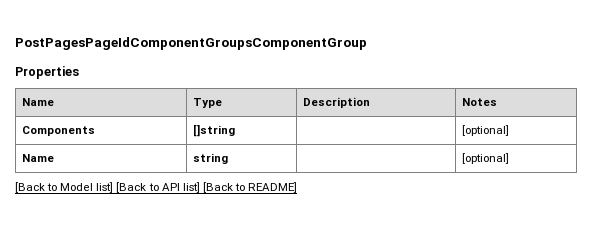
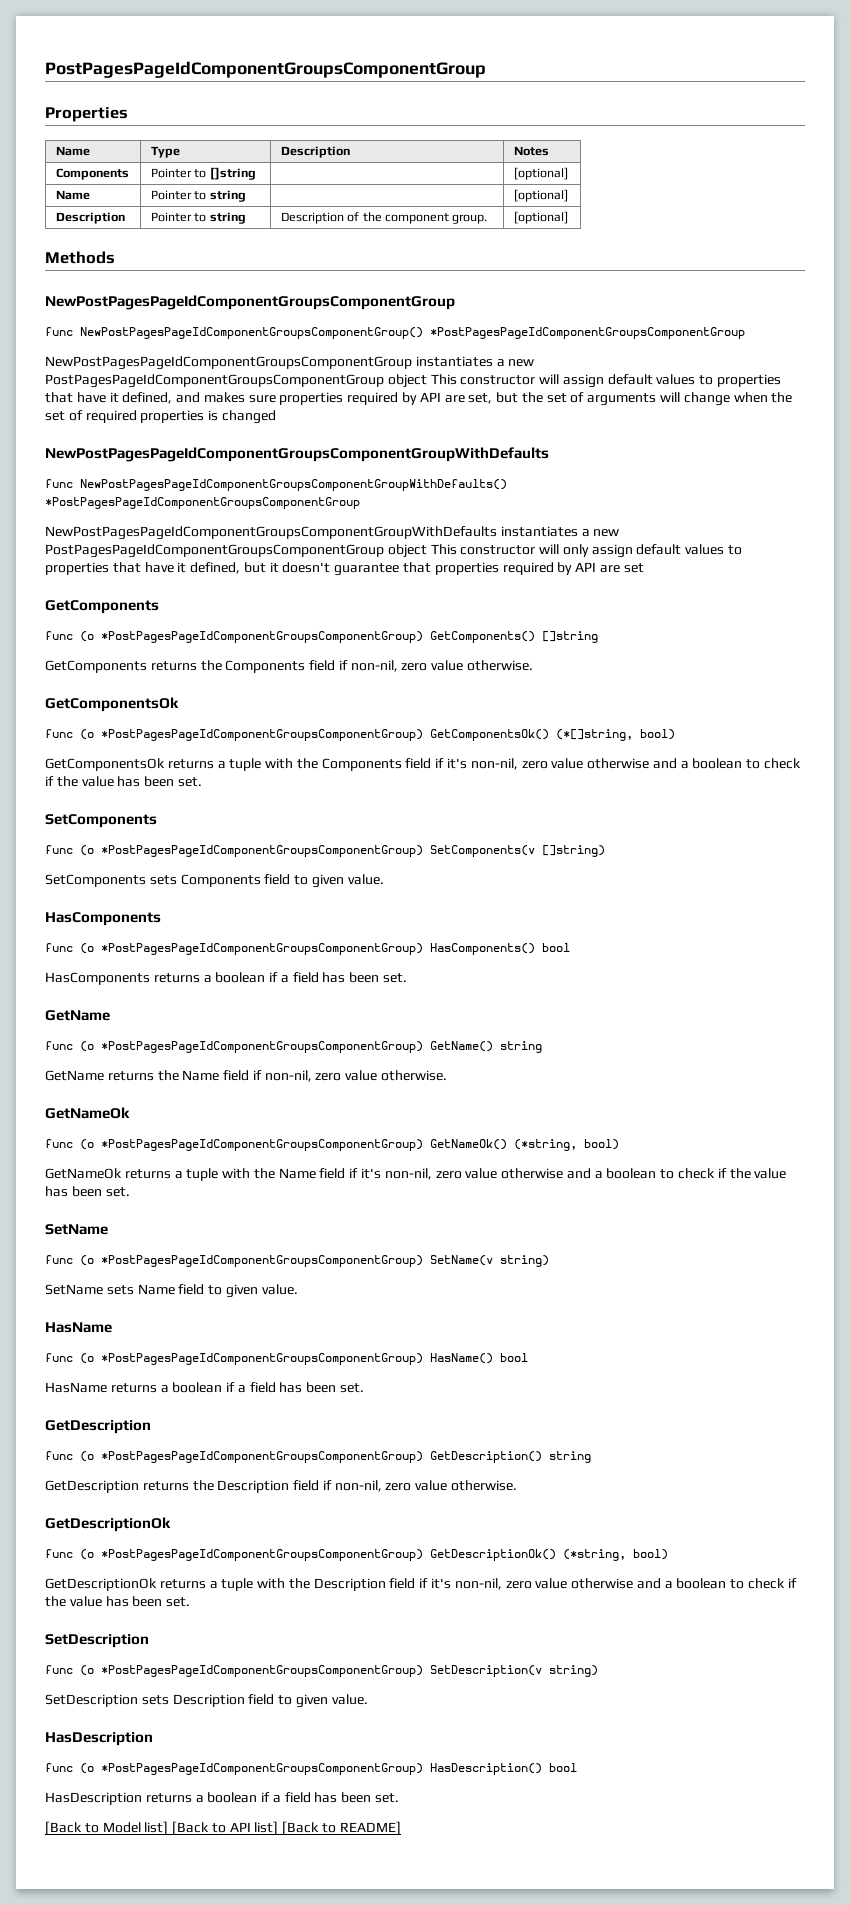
(95, 131) none -> [150,168,207,178] Pointer to
(54, 158) none -> [150,190,207,200] Pointer to
(509, 158) none -> [55,212,125,224] [150,212,246,224] [280,212,488,224] [513,211,568,224] [45,251,115,264] [45,295,455,310] [45,327,745,339] [45,356,535,370] [45,374,782,388] [45,392,793,406] [45,410,276,424] [45,447,549,462] [45,479,507,491] [45,497,360,509] [45,526,620,540] [45,544,743,558] [45,562,644,576] [45,600,159,614] [45,631,598,643] [45,660,534,673] [45,697,179,712] [45,729,675,741] [45,758,802,771] [45,776,202,787] [45,814,157,828] [45,845,605,857] [45,874,384,888] [45,912,161,926] [45,943,570,955] [45,972,408,985] [45,1010,110,1021] [45,1041,542,1053] [45,1070,448,1082] [45,1107,130,1119] [45,1139,619,1151] [45,1168,787,1181] [45,1186,130,1197] [45,1224,108,1235] [45,1255,549,1267] [45,1284,298,1298] [45,1322,112,1333] [45,1353,528,1365] [45,1382,365,1393] [45,1420,151,1434] [45,1451,591,1463] [45,1480,518,1493] [45,1517,171,1532] [45,1549,668,1561] [45,1578,797,1591] [45,1596,191,1607] [45,1634,149,1648] [45,1665,598,1677] [45,1694,368,1708] [45,1732,153,1746] [45,1763,577,1775] [45,1792,400,1805] // Description | Pointer to string | Description of the component group. | [optional] // Methods // NewPostPagesPageIdComponentGroupsComponentGroup // func NewPostPagesPageIdComponentGroupsComponentGroup() *PostPagesPageIdComponentGroupsComponentGroup // NewPostPagesPageIdComponentGroupsComponentGroup instantiates a new PostPagesPageIdComponentGroupsComponentGroup object This constructor will assign default values to properties that have it defined, and makes sure properties required by API are set, but the set of arguments will change when the set of required properties is changed // NewPostPagesPageIdComponentGroupsComponentGroupWithDefaults // func NewPostPagesPageIdComponentGroupsComponentGroupWithDefaults() *PostPagesPageIdComponentGroupsComponentGroup // NewPostPagesPageIdComponentGroupsComponentGroupWithDefaults instantiates a new PostPagesPageIdComponentGroupsComponentGroup object This constructor will only assign default values to properties that have it defined, but it doesn't guarantee that properties required by API are set // GetComponents // func (o *PostPagesPageIdComponentGroupsComponentGroup) GetComponents() []string // GetComponents returns the Components field if non-nil, zero value otherwise. // GetComponentsOk // func (o *PostPagesPageIdComponentGroupsComponentGroup) GetComponentsOk() (*[]string, bool) // GetComponentsOk returns a tuple with the Components field if it's non-nil, zero value otherwise and a boolean to check if the value has been set. // SetComponents // func (o *PostPagesPageIdComponentGroupsComponentGroup) SetComponents(v []string) // SetComponents sets Components field to given value. // HasComponents // func (o *PostPagesPageIdComponentGroupsComponentGroup) HasComponents() bool // HasComponents returns a boolean if a field has been set. // GetName // func (o *PostPagesPageIdComponentGroupsComponentGroup) GetName() string // GetName returns the Name field if non-nil, zero value otherwise. // GetNameOk // func (o *PostPagesPageIdComponentGroupsComponentGroup) GetNameOk() (*string, bool) // GetNameOk returns a tuple with the Name field if it's non-nil, zero value otherwise and a boolean to check if the value has been set. // SetName // func (o *PostPagesPageIdComponentGroupsComponentGroup) SetName(v string) // SetName sets Name field to given value. // HasName // func (o *PostPagesPageIdComponentGroupsComponentGroup) HasName() bool // HasName returns a boolean if a field has been set. // GetDescription // func (o *PostPagesPageIdComponentGroupsComponentGroup) GetDescription() string // GetDescription returns the Description field if non-nil, zero value otherwise. // GetDescriptionOk // func (o *PostPagesPageIdComponentGroupsComponentGroup) GetDescriptionOk() (*string, bool) // GetDescriptionOk returns a tuple with the Description field if it's non-nil, zero value otherwise and a boolean to check if the value has been set. // SetDescription // func (o *PostPagesPageIdComponentGroupsComponentGroup) SetDescription(v string) // SetDescription sets Description field to given value. // HasDescription // func (o *PostPagesPageIdComponentGroupsComponentGroup) HasDescription() bool // HasDescription returns a boolean if a field has been set.

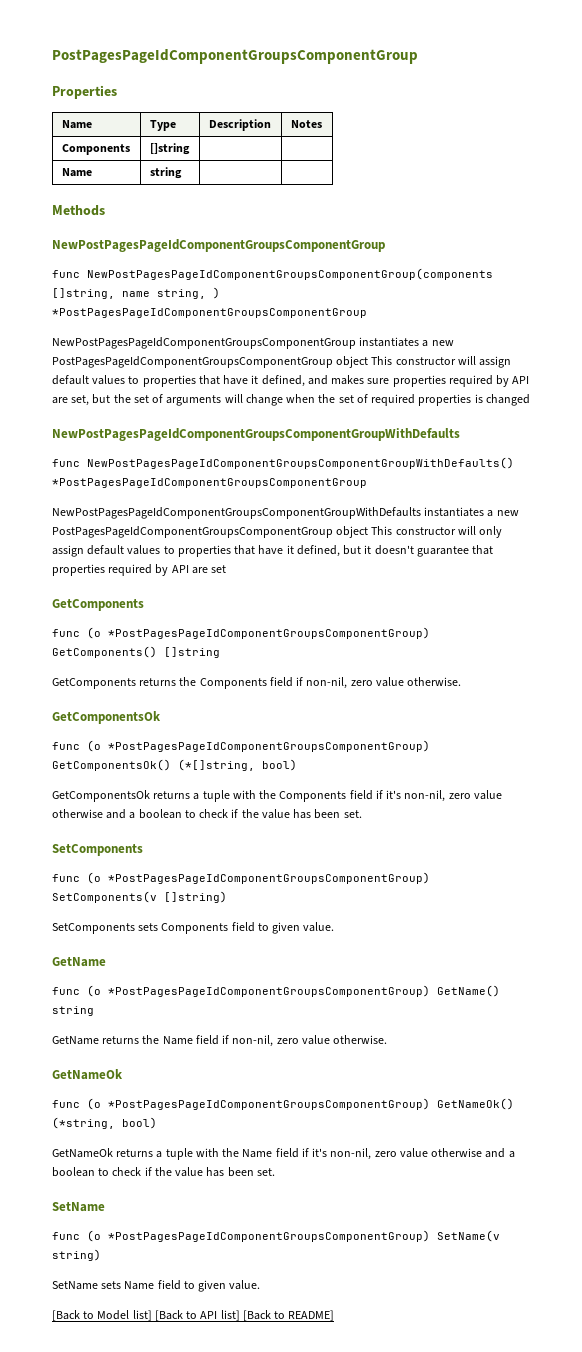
[150,168,207,178] Pointer to -> (130, 149) none
[513,167,568,180] [55,190,90,200] [150,190,207,200] [optional] // Name | Pointer to -> [61,168,92,177] // Name |
[513,189,568,202] [55,212,125,224] [150,212,246,224] [280,212,488,224] [513,211,568,224] [45,251,115,264] [45,295,455,310] [45,327,423,339] [optional] // Description | Pointer to string | Description of the component group. | [optional] // Methods // NewPostPagesPageIdComponentGroupsComponentGroup // func NewPostPagesPageIdComponentGroupsComponentGroup() -> [52,205,105,216] [52,239,385,252] [52,268,493,280] [52,287,220,299] // Methods // NewPostPagesPageIdComponentGroupsComponentGroup // func NewPostPagesPageIdComponentGroupsComponentGroup(components []string, name string, )
[45,912,161,926] [45,943,570,955] [45,972,408,985] // HasComponents // func (o *PostPagesPageIdComponentGroupsComponentGroup) HasComponents() bool // HasComponents returns a boolean if a field has been set. -> (335, 927) none
[45,1322,112,1333] [45,1353,528,1365] [45,1382,365,1393] [45,1420,151,1434] [45,1451,591,1463] [45,1480,518,1493] [45,1517,171,1532] [45,1549,668,1561] [45,1578,797,1591] [45,1596,191,1607] [45,1634,149,1648] [45,1665,598,1677] [45,1694,368,1708] [45,1732,153,1746] [45,1763,577,1775] [45,1792,400,1805] // HasName // func (o *PostPagesPageIdComponentGroupsComponentGroup) HasName() bool // HasName returns a boolean if a field has been set. // GetDescription // func (o *PostPagesPageIdComponentGroupsComponentGroup) GetDescription() string // GetDescription returns the Description field if non-nil, zero value otherwise. // GetDescriptionOk // func (o *PostPagesPageIdComponentGroupsComponentGroup) GetDescriptionOk() (*string, bool) // GetDescriptionOk returns a tuple with the Description field if it's non-nil, zero value otherwise and a boolean to check if the value has been set. // SetDescription // func (o *PostPagesPageIdComponentGroupsComponentGroup) SetDescription(v string) // SetDescription sets Description field to given value. // HasDescription // func (o *PostPagesPageIdComponentGroupsComponentGroup) HasDescription() bool // HasDescription returns a boolean if a field has been set. -> (261, 1285) none

